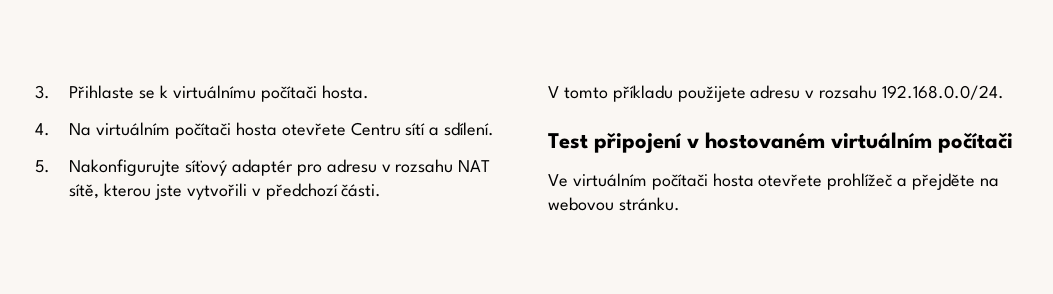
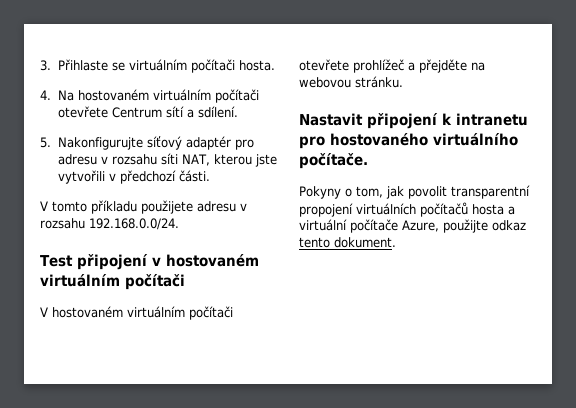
[159,85,256,99] k virtuálnímu -> [128,59,187,71] virtuálním
[96,122,401,139] virtuálním počítači hosta otevřete Centru -> [77,89,259,103] [57,106,162,118] hostovaném virtuálním počítači otevřete Centrum
[458,160,491,172] [69,184,100,199] NAT sítě, -> [160,153,210,166] síti NAT,
[548,173,754,190] Ve virtuálním počítači hosta -> [40,306,233,320] V hostovaném virtuálním počítači
(680, 204) none -> [299,113,528,129] [299,133,518,149] [299,153,368,169] [299,185,530,199] [299,202,515,217] [299,219,526,233] [299,237,396,248] // Nastavit připojení k intranetu pro hostovaného virtuálního počítače. // Pokyny o tom, jak povolit transparentní propojení virtuálních počítačů hosta a virtuální počítače Azure, použijte odkaz tento dokument.

